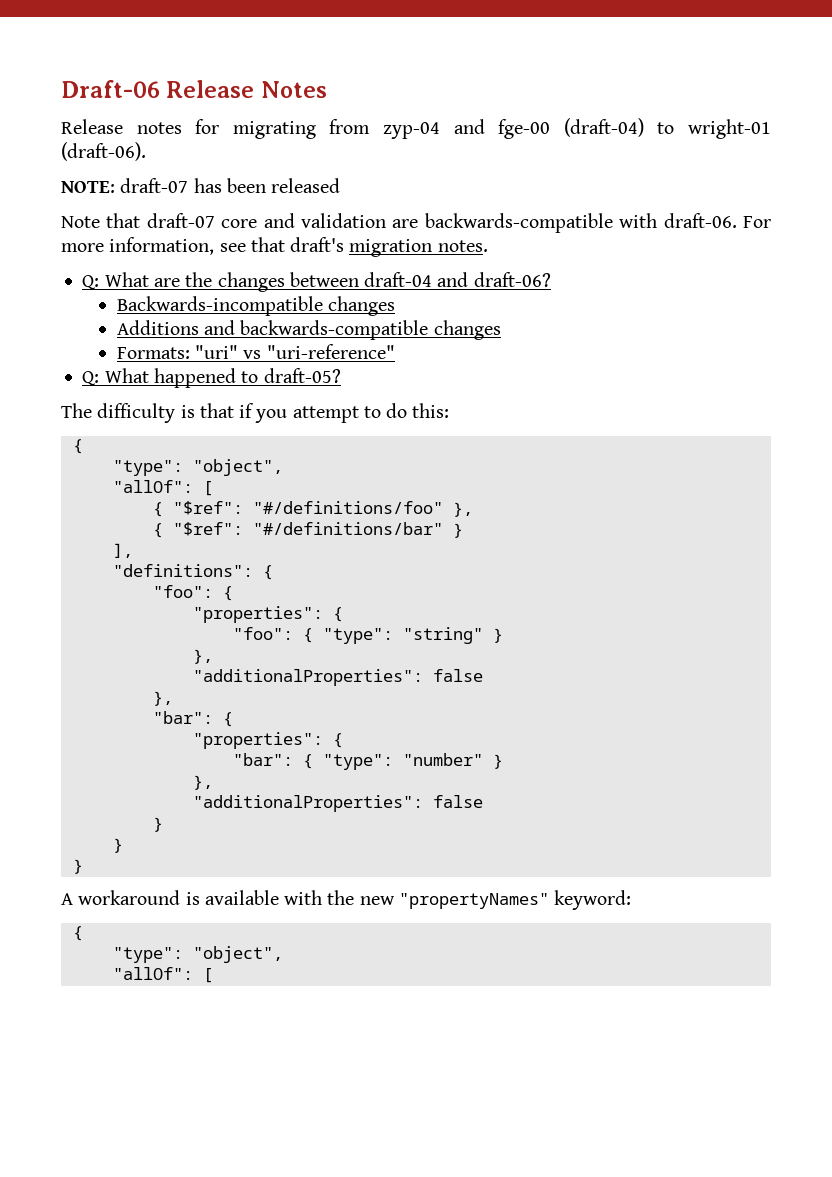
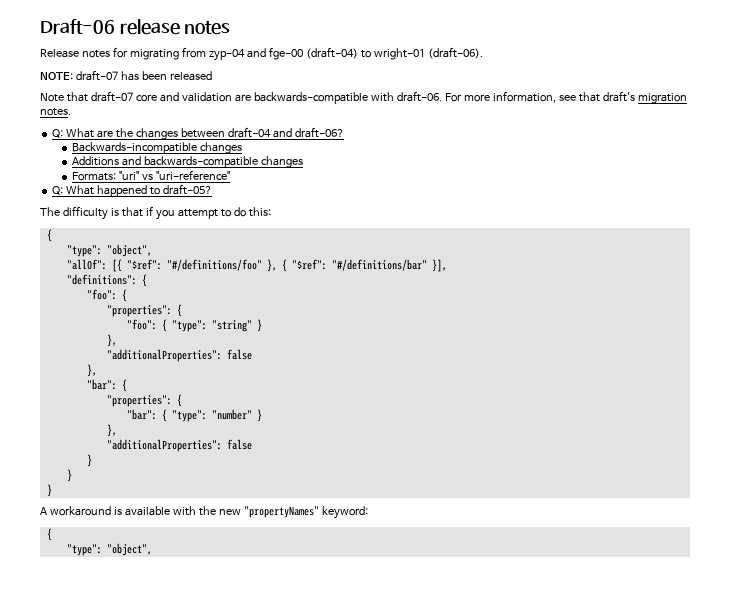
[166,80,327,98] Release Notes -> [119,19,231,35] release notes
[202,481,213,496] [152,502,163,517] [ // { -> [111,259,122,272] [{
(473, 509) // -> (277, 265) none
[452,523,463,538] [112,543,133,558] } // ], -> [431,259,447,272] }],
[112,967,213,983] // "allOf": [ -> (152, 549) none

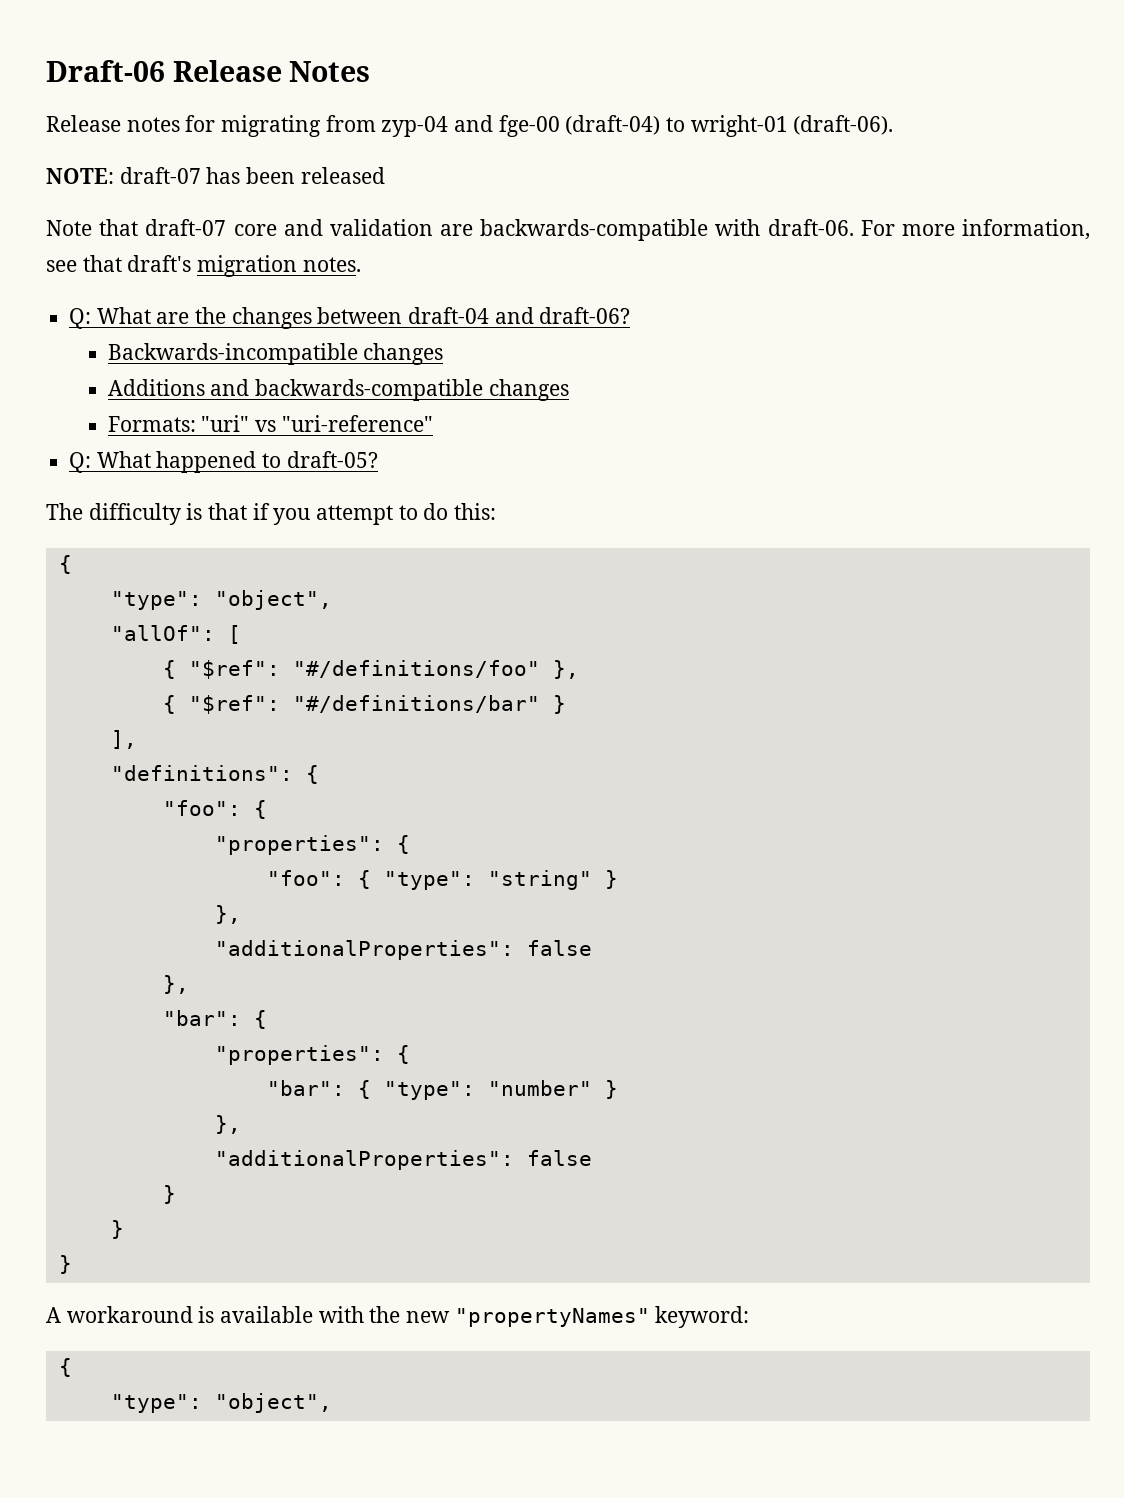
[119,19,231,35] release notes -> [172,60,371,82] Release Notes
[111,259,122,272] [{ -> [227,625,241,644] [162,660,176,679] [ // {
(277, 265) none -> (579, 669) //
[431,259,447,272] }], -> [552,695,566,714] [110,730,137,749] } // ],

